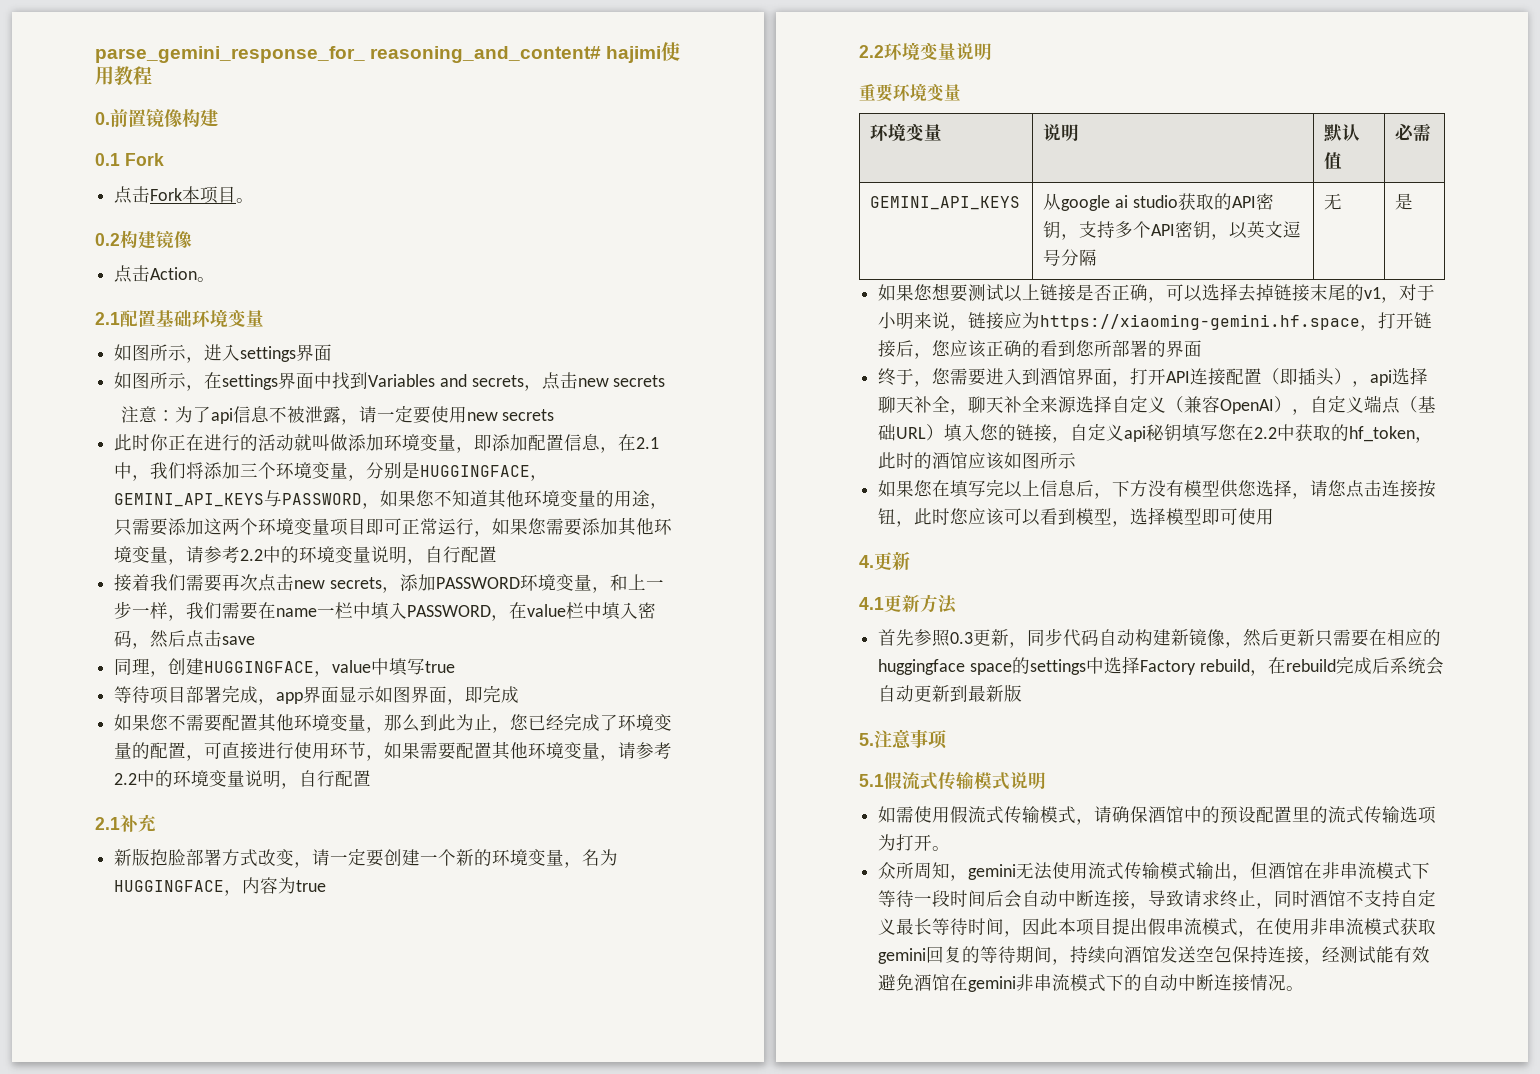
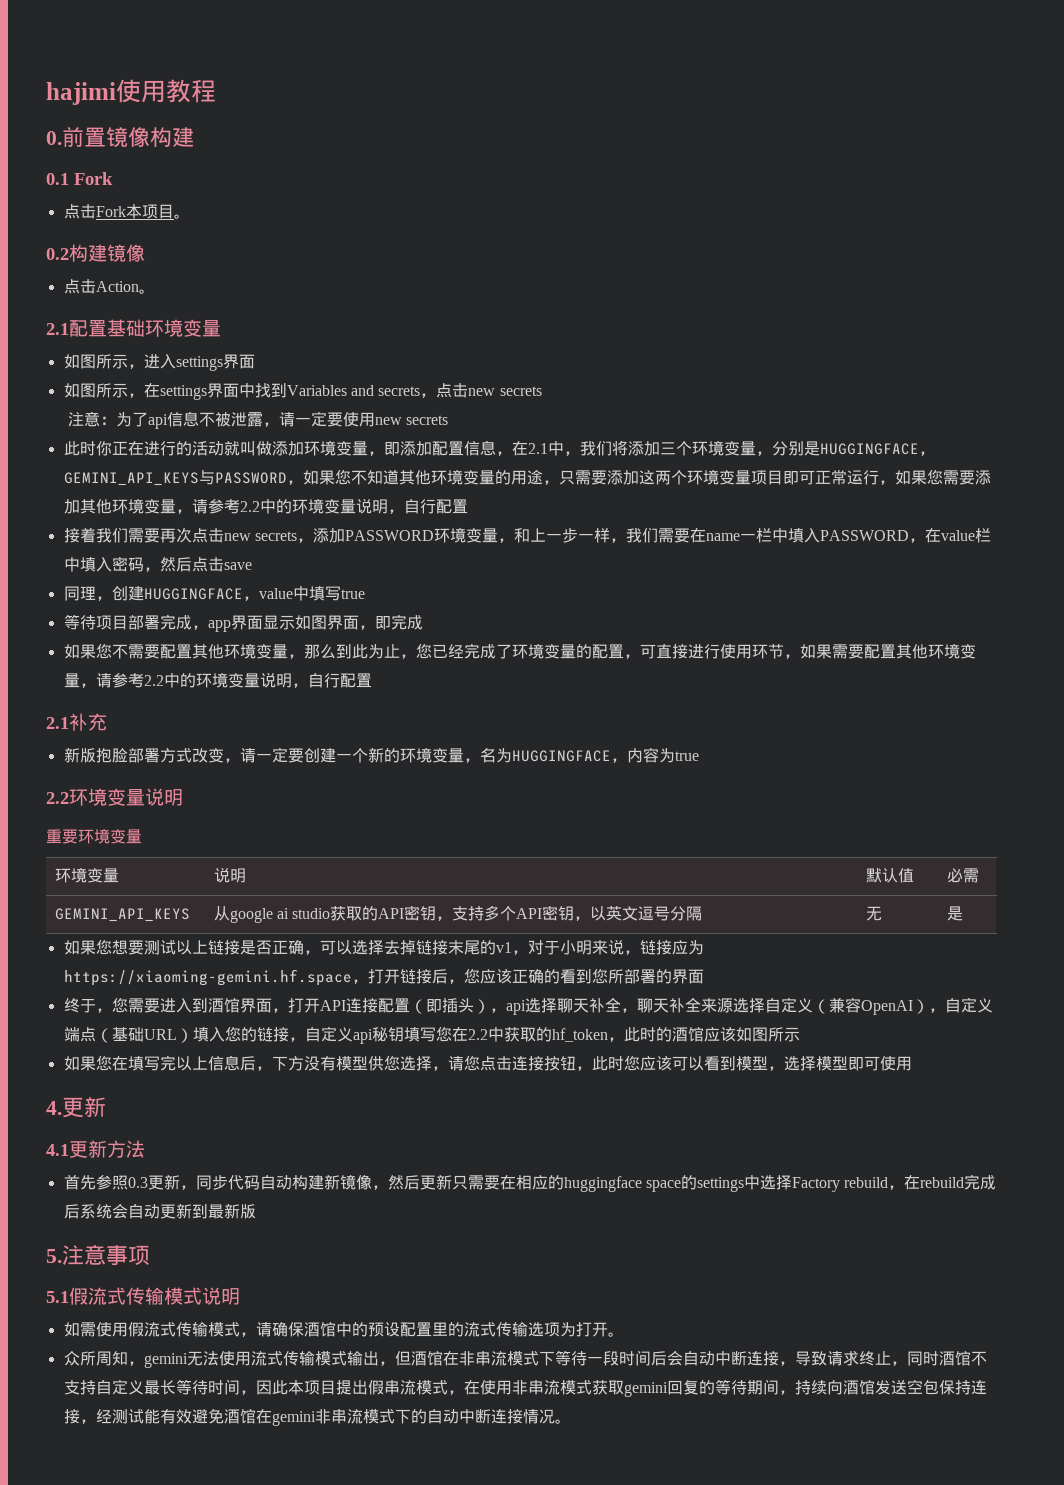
[95,46,602,63] parse_gemini_response_for_ reasoning_and_content# -> (46, 93) none

